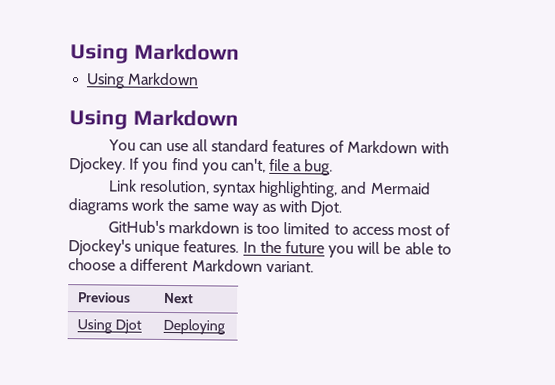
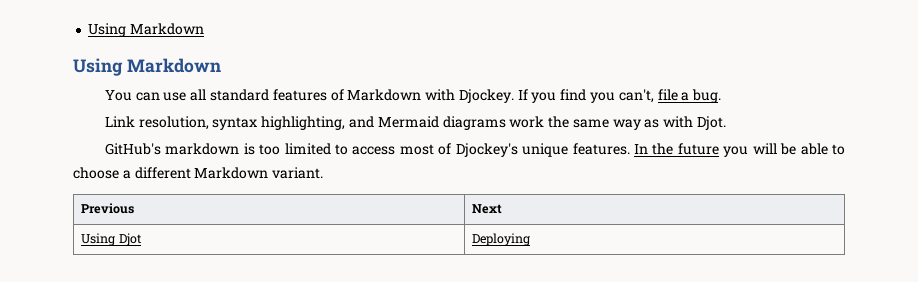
[70,43,240,64] [86,72,200,89] [69,109,239,130] Using Markdown // Using Markdown // Using Markdown -> [88,23,205,37] [73,58,221,76] Using Markdown // Using Markdown

